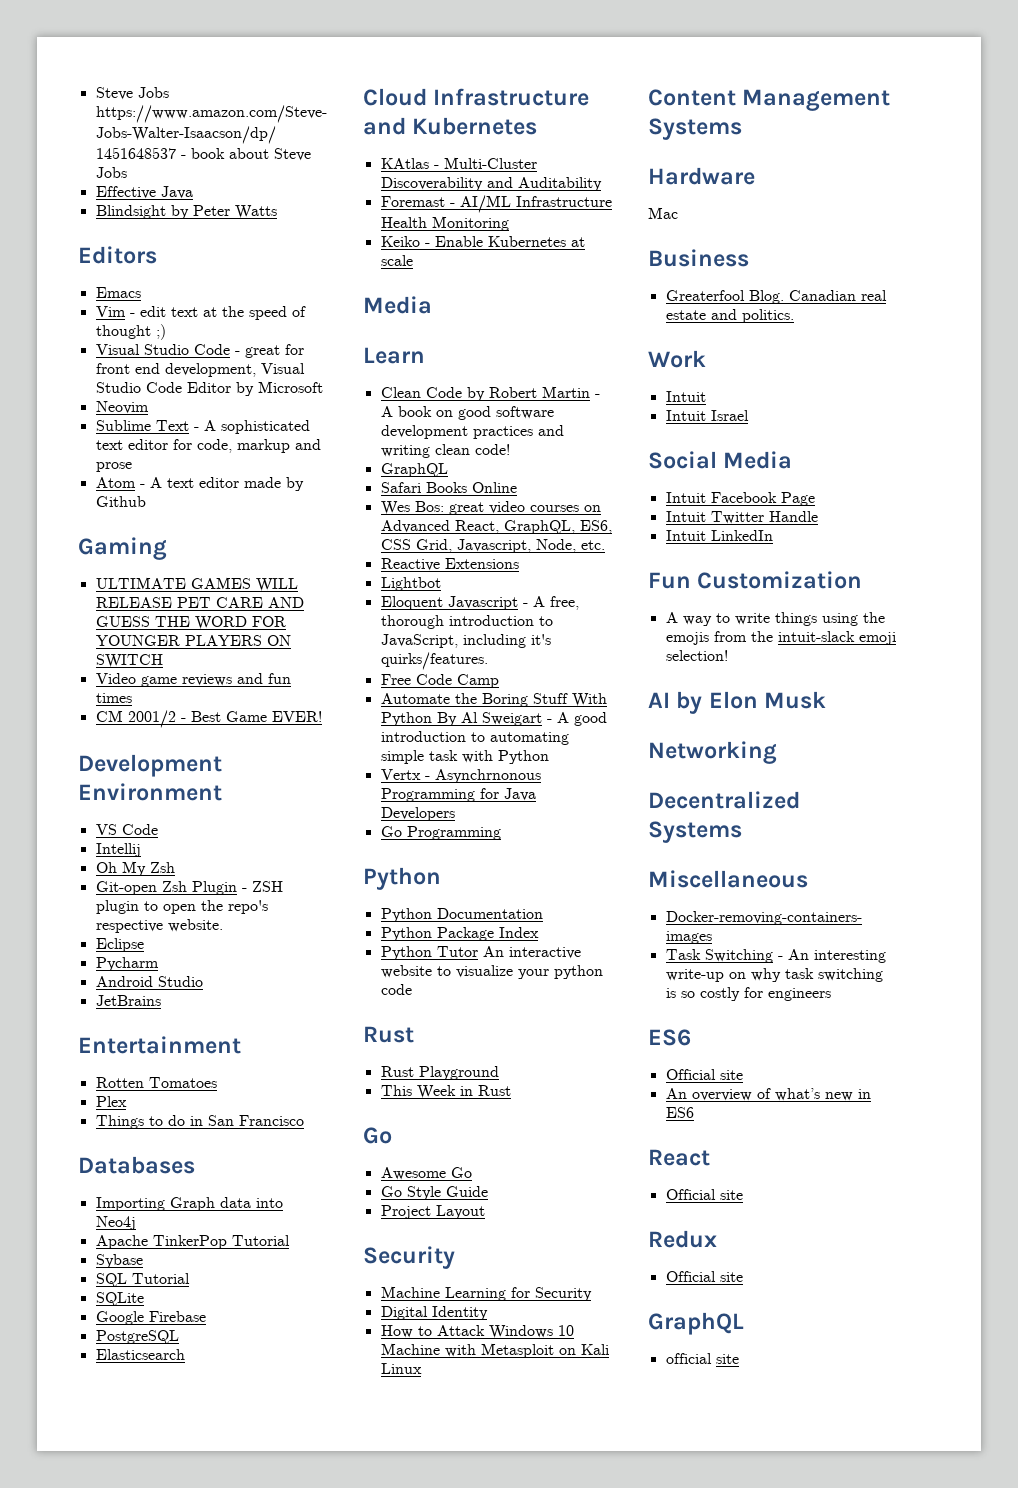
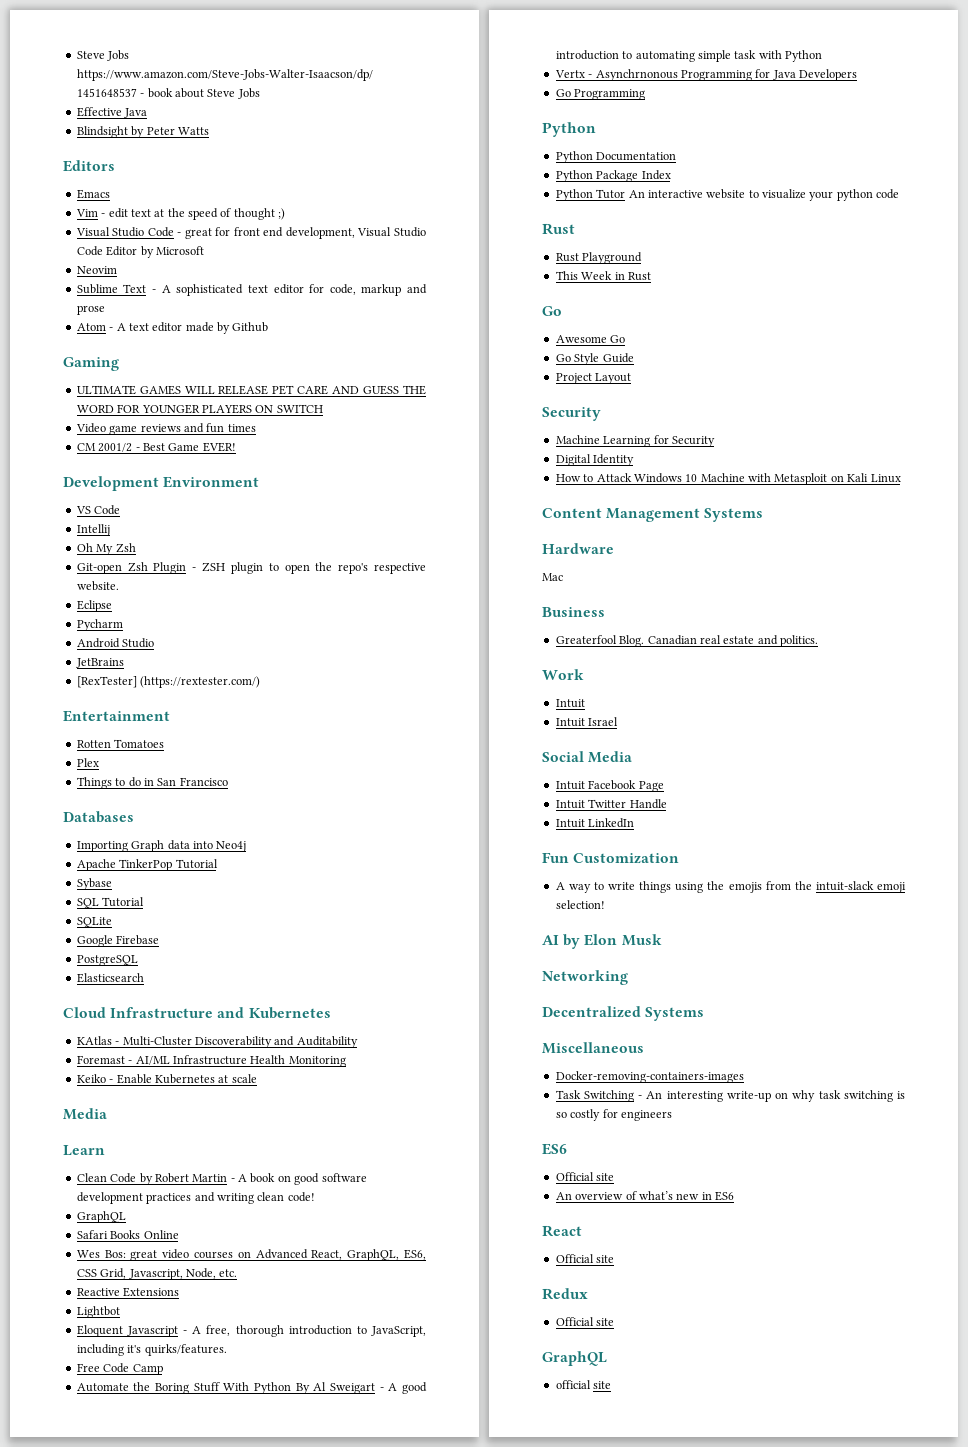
(161, 1000) none -> [76,676,261,688] // [RexTester] (https://rextester.com/)

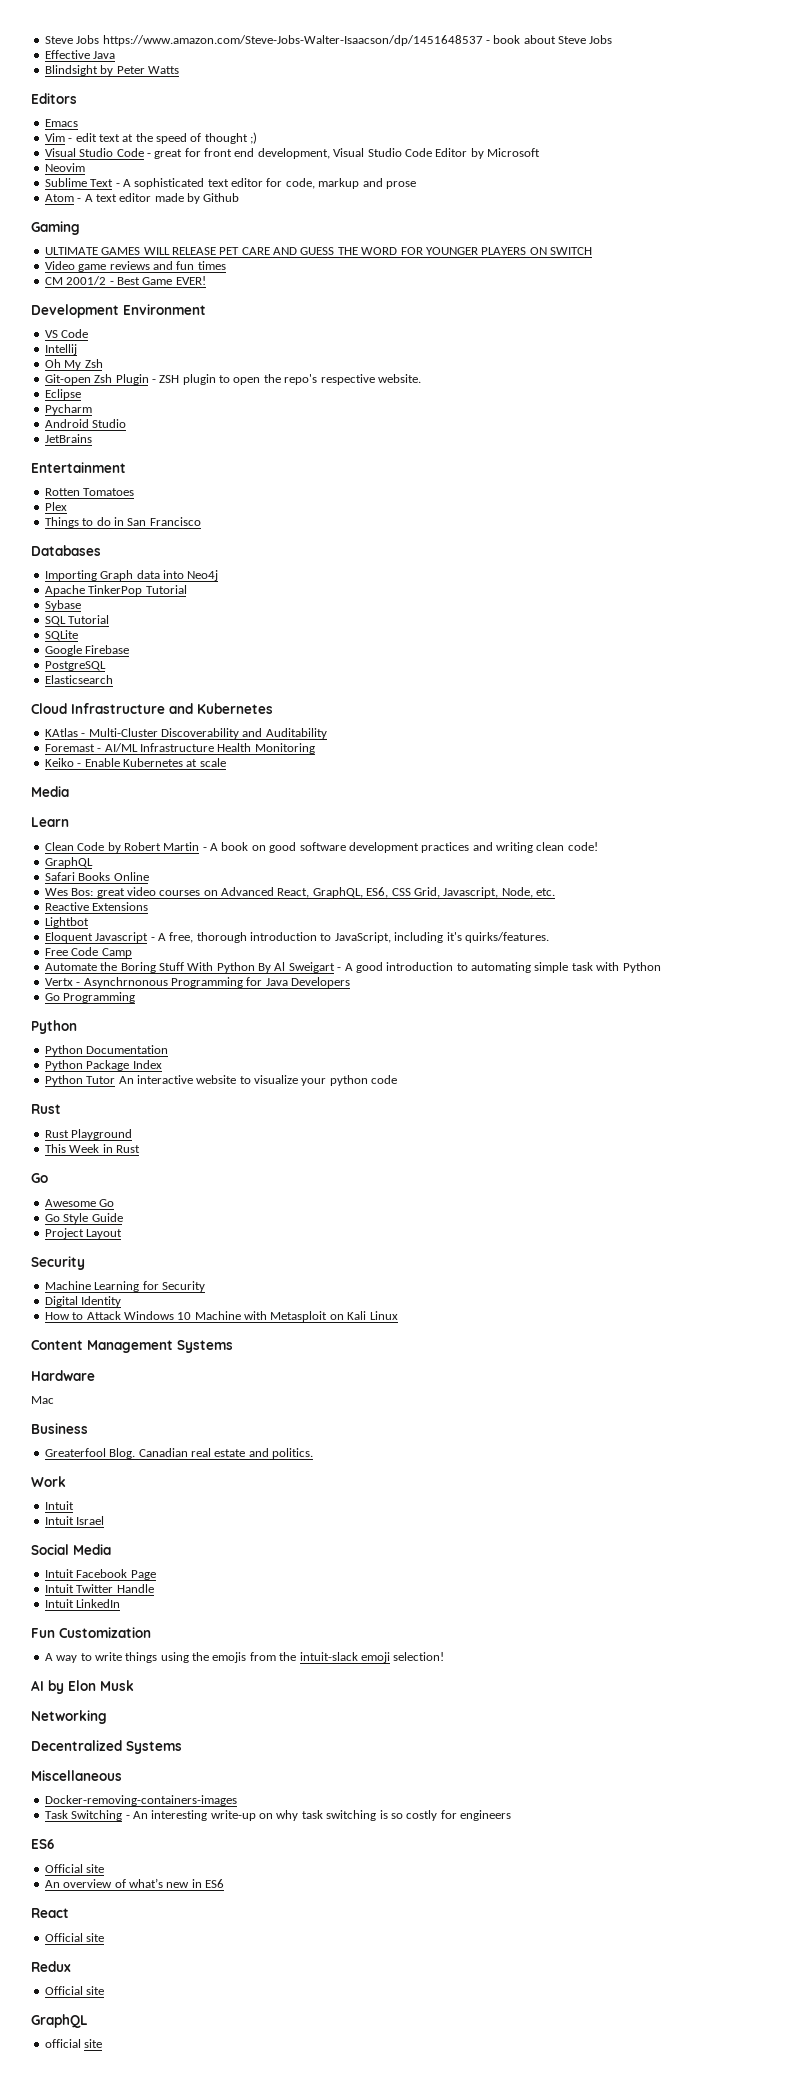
[76,676,261,688] // [RexTester] (https://rextester.com/) -> (92, 438) none

